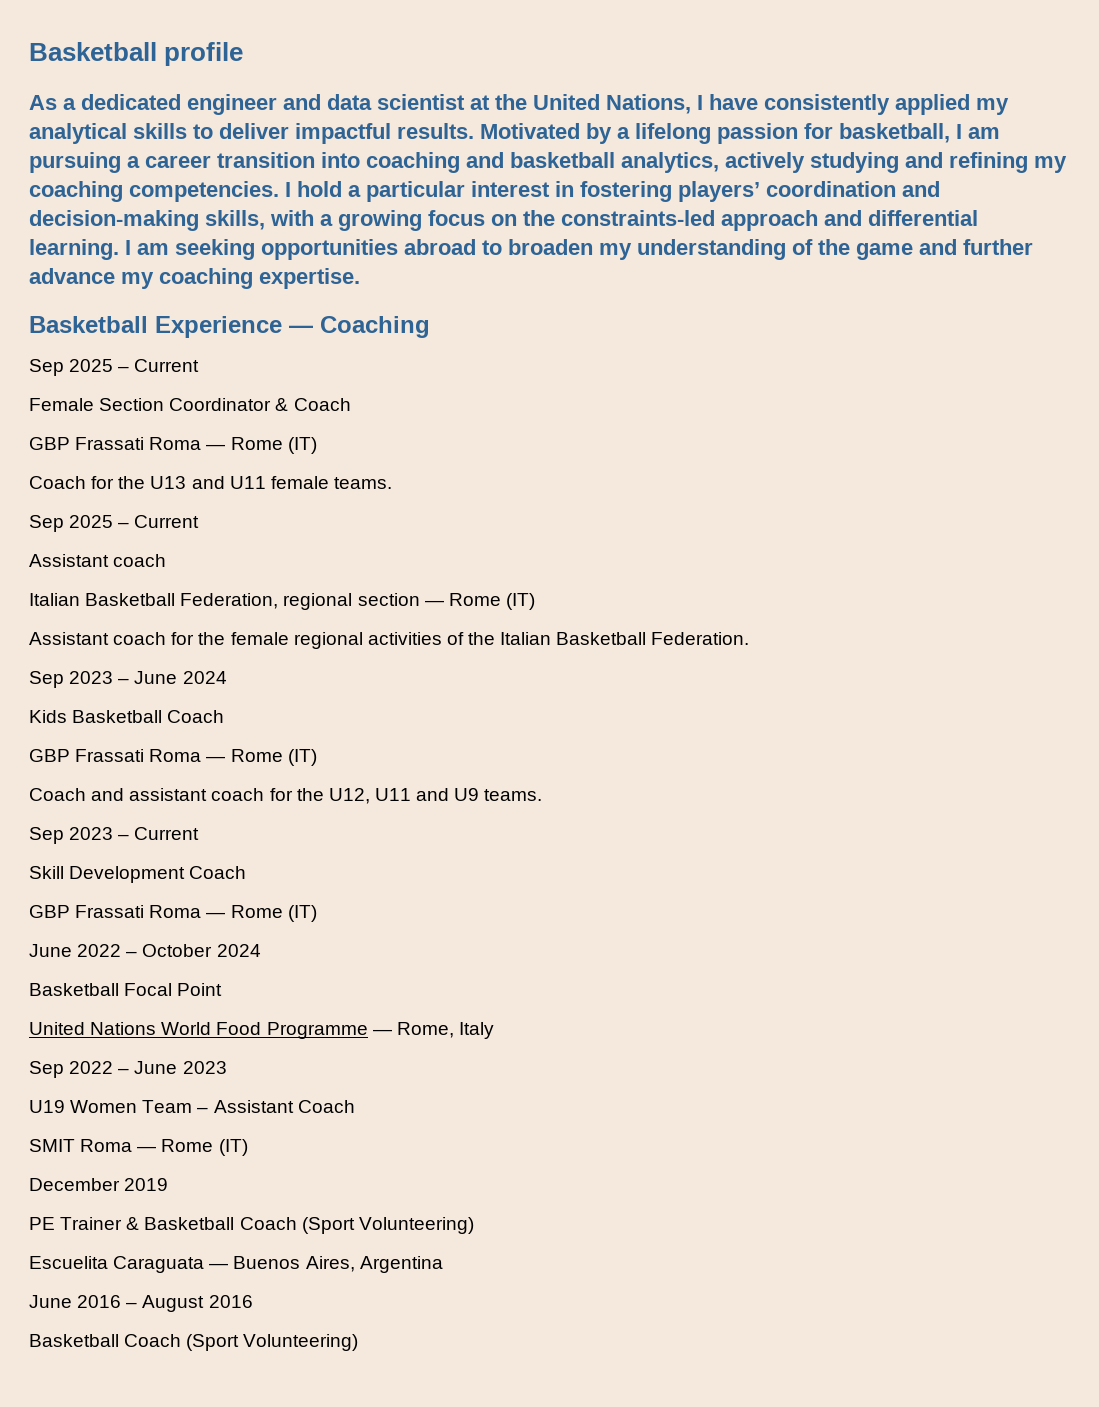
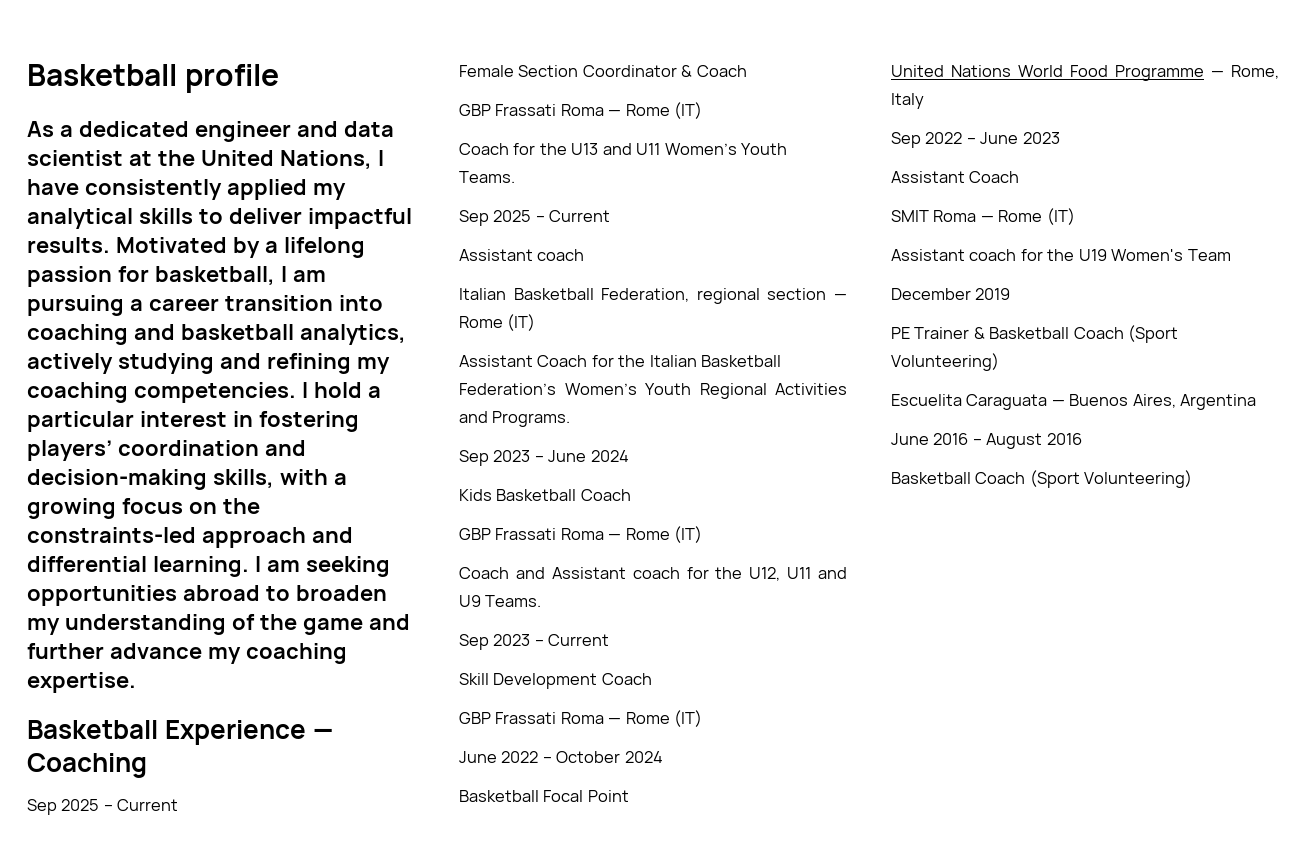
[270,476,392,489] female teams. -> [664,143,788,155] [459,171,515,183] Women’s Youth Teams.
[113,632,750,649] coach for the female regional activities of the Italian Basketball Federation. -> [537,355,782,367] [459,383,847,399] [459,411,571,427] Coach for the Italian Basketball Federation’s Women’s Youth Regional Activities and Programs.
[129,788,208,801] assistant -> [551,567,626,579] Assistant
[484,789,543,801] teams. -> [485,595,542,607] Teams.
[29,1100,209,1113] U19 Women Team – -> (1060, 138) none
(248, 1147) none -> [891,249,1231,261] // Assistant coach for the U19 Women's Team

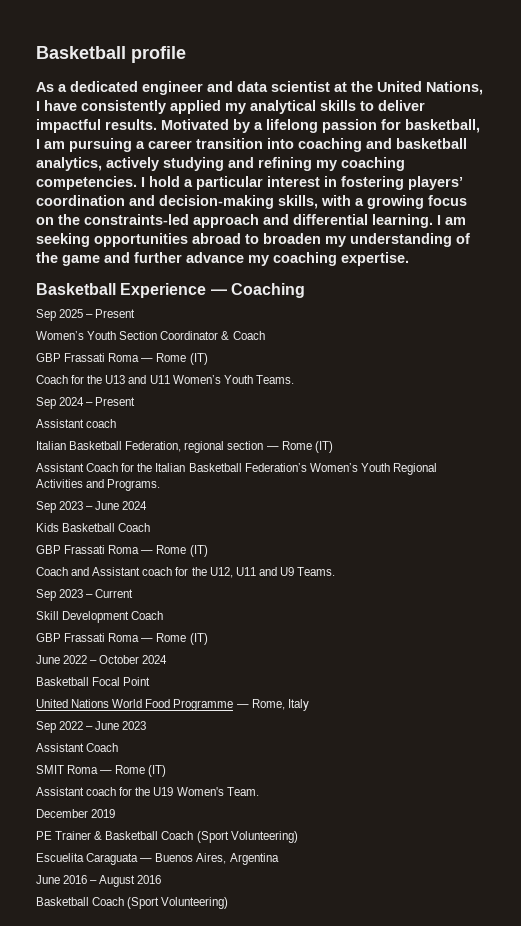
[117,799,179,811] [459,65,514,77] Current // Female -> [95,309,136,318] [36,331,117,340] Present // Women’s Youth
[493,210,611,222] 2025 – Current -> [59,397,136,406] 2024 – Present
[1187,249,1231,261] Team -> [226,787,259,796] Team.

